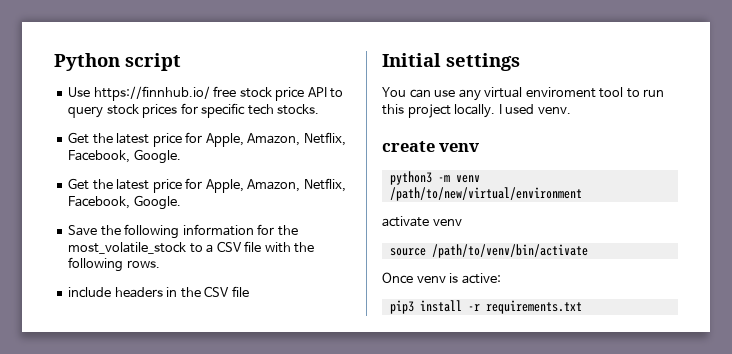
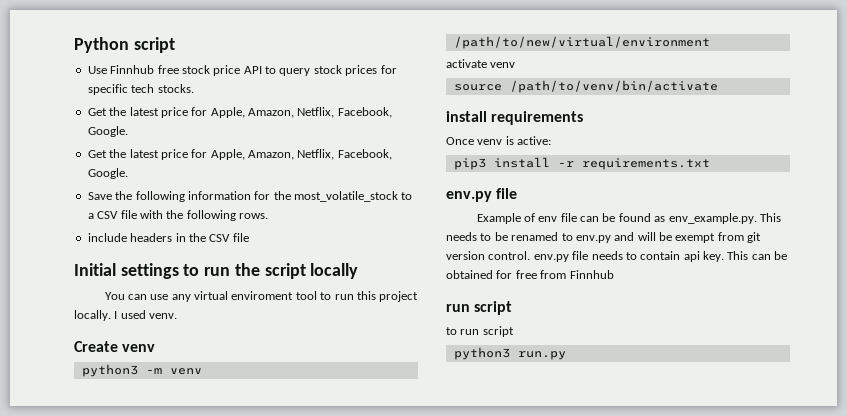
[93,86,210,101] https://finnhub.io/ -> [110,65,155,74] Finnhub
(520, 62) none -> [183,263,359,279] to run the script locally
[382,141,435,152] create -> [74,341,118,352] Create
(588, 251) none -> [446,111,584,125] // install requirements
(582, 307) none -> [446,188,518,202] [476,213,781,224] [446,232,762,243] [446,251,788,262] [446,270,614,279] [446,301,513,315] [446,326,514,337] [453,347,566,360] // env.py file // Example of env file can be found as env_example.py. This needs to be renamed to env.py and will be exempt from git version control. env.py file needs to contain api key. This can be obtained for free from Finnhub // run script // to run script // python3 run.py

